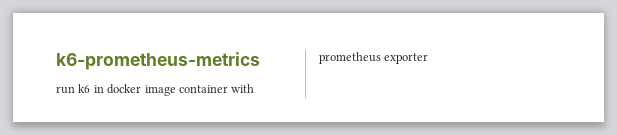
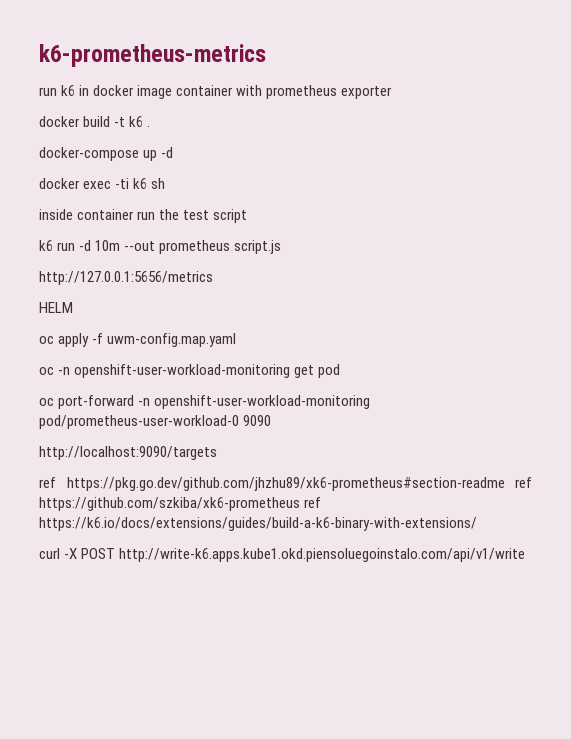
(429, 58) none -> [39,116,151,127] [39,147,174,161] [39,178,166,189] [39,209,248,223] [39,240,282,254] [39,271,213,285] [39,302,73,313] [39,333,237,347] [39,364,341,378] [39,395,371,409] [39,415,272,429] [39,446,217,460] [39,477,532,491] [39,497,322,511] [39,517,477,531] [39,548,526,562] // docker build -t k6 . // docker-compose up -d // docker exec -ti k6 sh // inside container run the test script // k6 run -d 10m --out prometheus script.js // http://127.0.0.1:5656/metrics // HELM // oc apply -f uwm-config.map.yaml // oc -n openshift-user-workload-monitoring get pod // oc port-forward -n openshift-user-workload-monitoring pod/prometheus-user-workload-0 9090 // http://localhost:9090/targets // ref https://pkg.go.dev/github.com/jhzhu89/xk6-prometheus#section-readme ref https://github.com/szkiba/xk6-prometheus ref https://k6.io/docs/extensions/guides/build-a-k6-binary-with-extensions/ // curl -X POST http://write-k6.apps.kube1.okd.piensoluegoinstalo.com/api/v1/write

